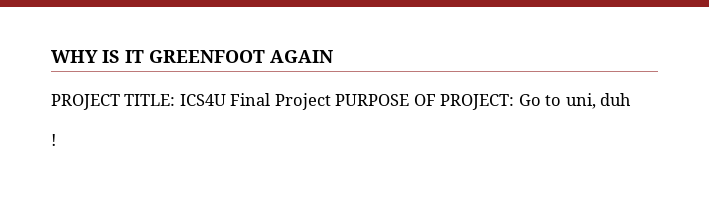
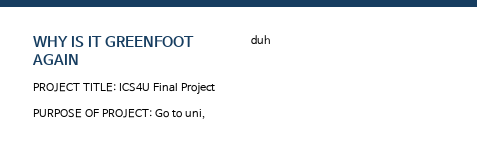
(331, 101) none -> (215, 88) //
[51,134,56,146] // ! -> (271, 39) none

